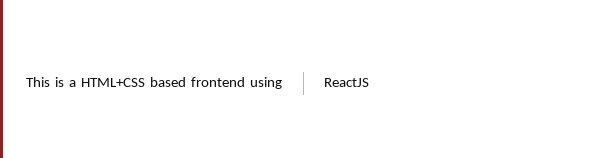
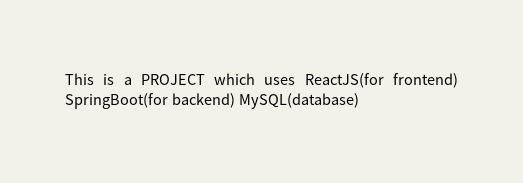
[81,77,369,89] HTML+CSS based frontend using ReactJS -> [140,73,458,88] [65,93,359,109] PROJECT which uses ReactJS(for frontend) SpringBoot(for backend) MySQL(database)

